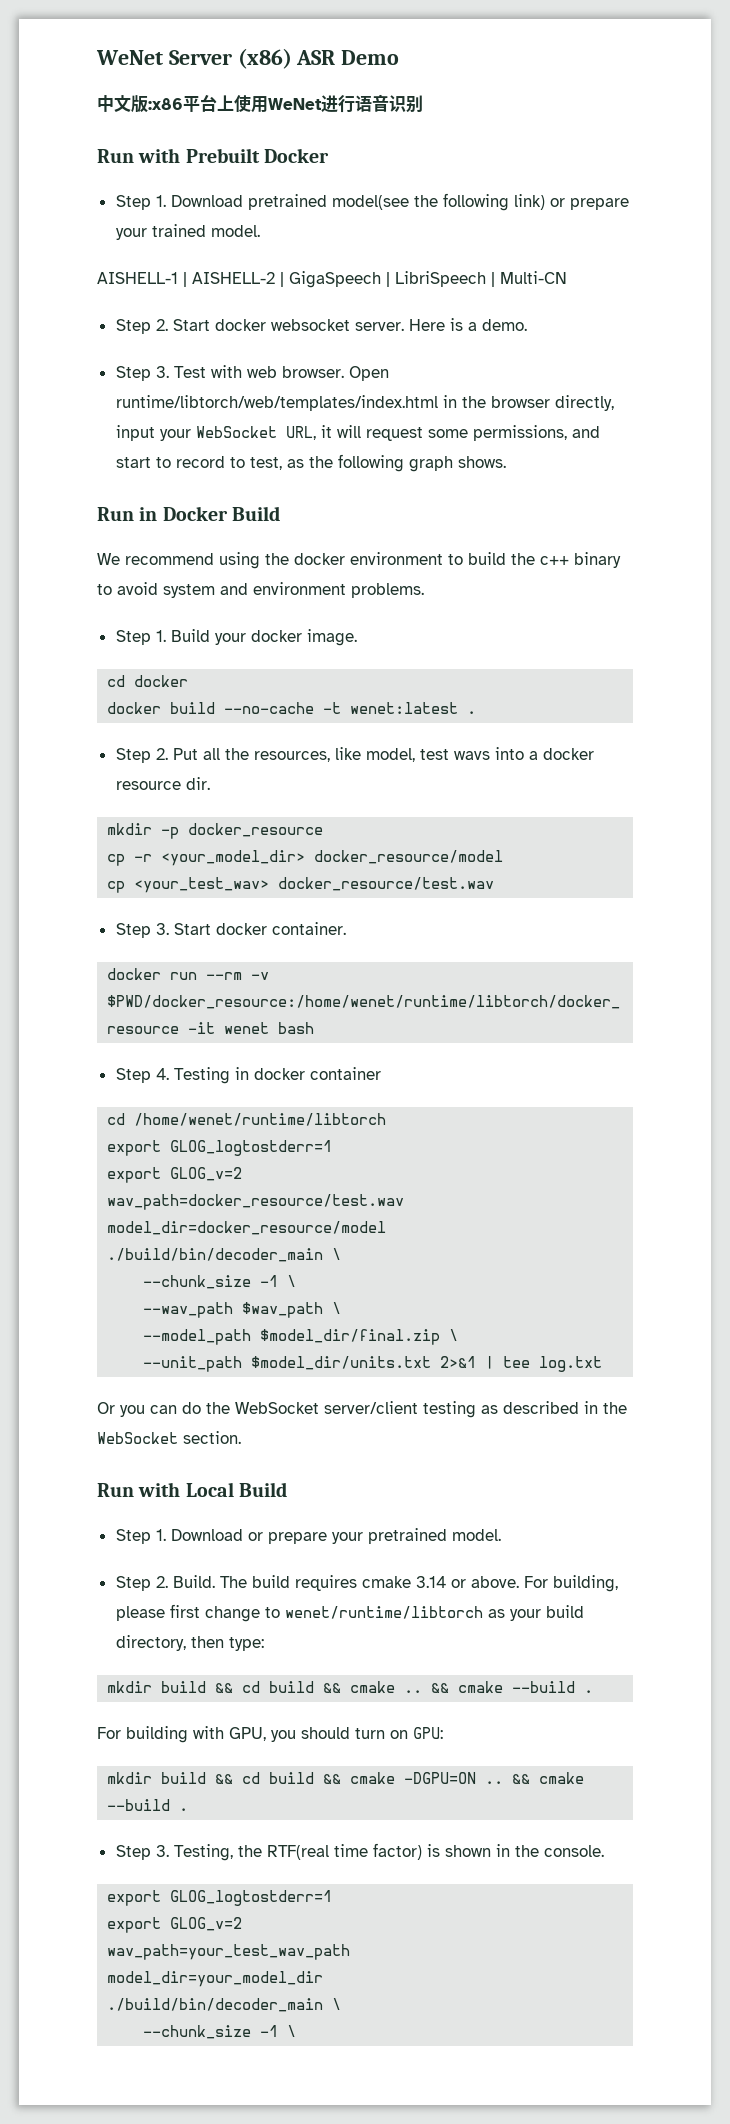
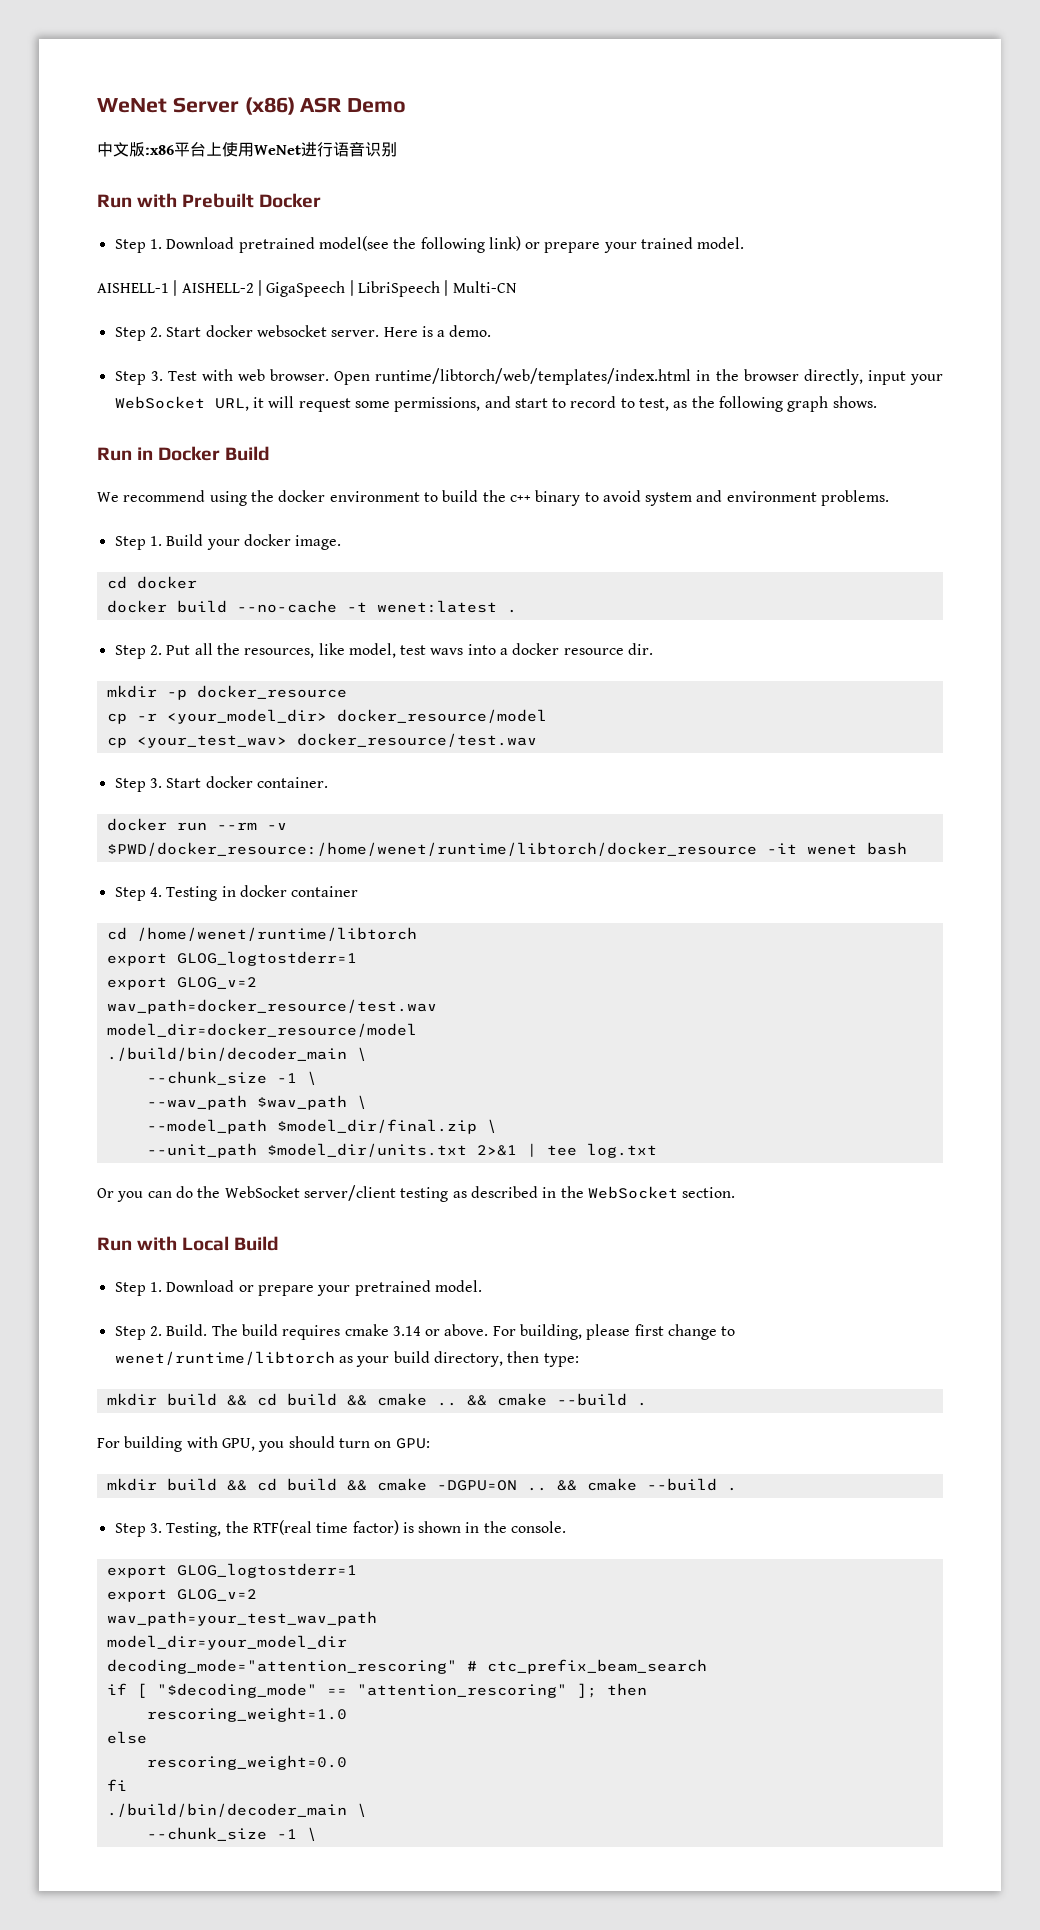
(324, 1979) none -> [106,1659,707,1674] [106,1683,647,1698] [146,1707,347,1722] [106,1731,147,1744] [146,1755,347,1770] [106,1779,127,1791] // decoding_mode="attention_rescoring" # ctc_prefix_beam_search // if [ "$decoding_mode" == "attention_rescoring" ]; then // rescoring_weight=1.0 // else // rescoring_weight=0.0 // fi

